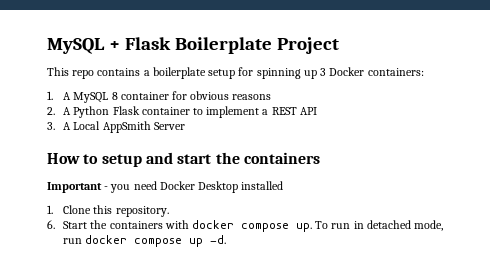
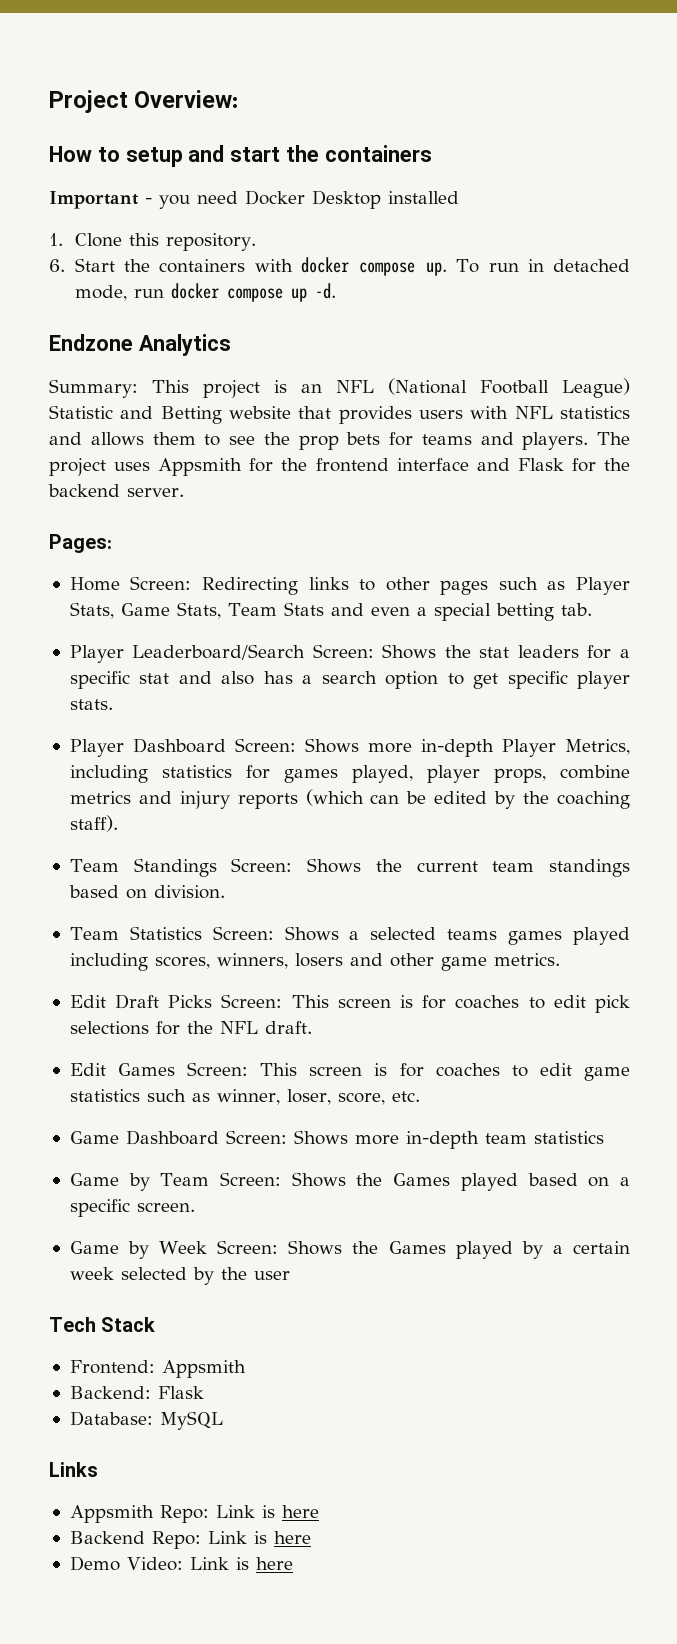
[47,37,339,54] [47,67,424,79] [47,91,272,103] [47,106,317,118] [47,121,185,133] MySQL + Flask Boilerplate Project // This repo contains a boilerplate setup for spinning up 3 Docker containers: // 1. A MySQL 8 container for obvious reasons // 2. A Python Flask container to implement a REST API // 3. A Local AppSmith Server -> [49,90,240,113] Project Overview:
(227, 239) none -> [49,334,231,356] [49,378,630,398] [49,405,630,424] [49,432,630,450] [49,458,631,476] [48,484,184,497] [49,534,112,553] [69,576,631,595] [69,602,592,621] [69,644,630,663] [69,671,630,689] [69,699,113,710] [69,738,630,757] [69,765,630,783] [69,789,631,809] [69,815,118,832] [69,858,630,877] [68,885,225,899] [69,926,630,945] [69,953,560,971] [69,994,630,1013] [69,1021,312,1035] [69,1062,631,1081] [69,1089,420,1105] [69,1130,604,1149] [69,1172,631,1191] [69,1199,195,1217] [69,1240,630,1259] [69,1267,290,1285] [49,1317,156,1332] [69,1360,246,1378] [69,1386,204,1399] [69,1411,223,1430] [49,1462,98,1477] [69,1505,319,1523] [69,1531,311,1549] [69,1556,293,1571] // Endzone Analytics // Summary: This project is an NFL (National Football League) Statistic and Betting website that provides users with NFL statistics and allows them to see the prop bets for teams and players. The project uses Appsmith for the frontend interface and Flask for the backend server. // Pages: // Home Screen: Redirecting links to other pages such as Player Stats, Game Stats, Team Stats and even a special betting tab. // Player Leaderboard/Search Screen: Shows the stat leaders for a specific stat and also has a search option to get specific player stats. // Player Dashboard Screen: Shows more in-depth Player Metrics, including statistics for games played, player props, combine metrics and injury reports (which can be edited by the coaching staff). // Team Standings Screen: Shows the current team standings based on division. // Team Statistics Screen: Shows a selected teams games played including scores, winners, losers and other game metrics. // Edit Draft Picks Screen: This screen is for coaches to edit pick selections for the NFL draft. // Edit Games Screen: This screen is for coaches to edit game statistics such as winner, loser, score, etc. // Game Dashboard Screen: Shows more in-depth team statistics // Game by Team Screen: Shows the Games played based on a specific screen. // Game by Week Screen: Shows the Games played by a certain week selected by the user // Tech Stack // Frontend: Appsmith // Backend: Flask // Database: MySQL // Links // Appsmith Repo: Link is here // Backend Repo: Link is here // Demo Video: Link is here

